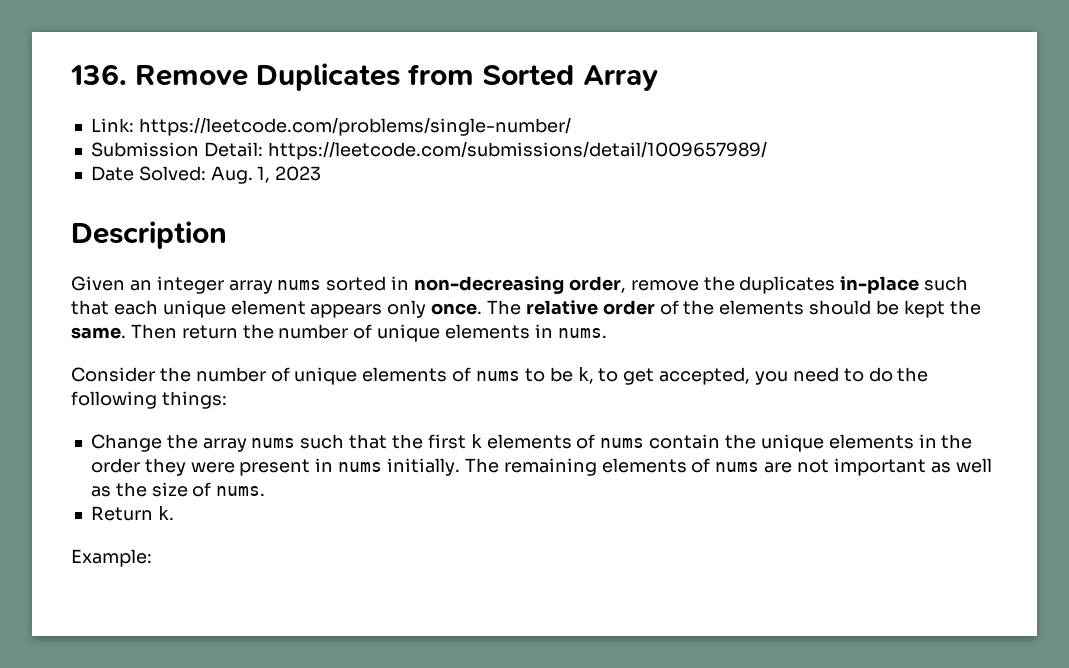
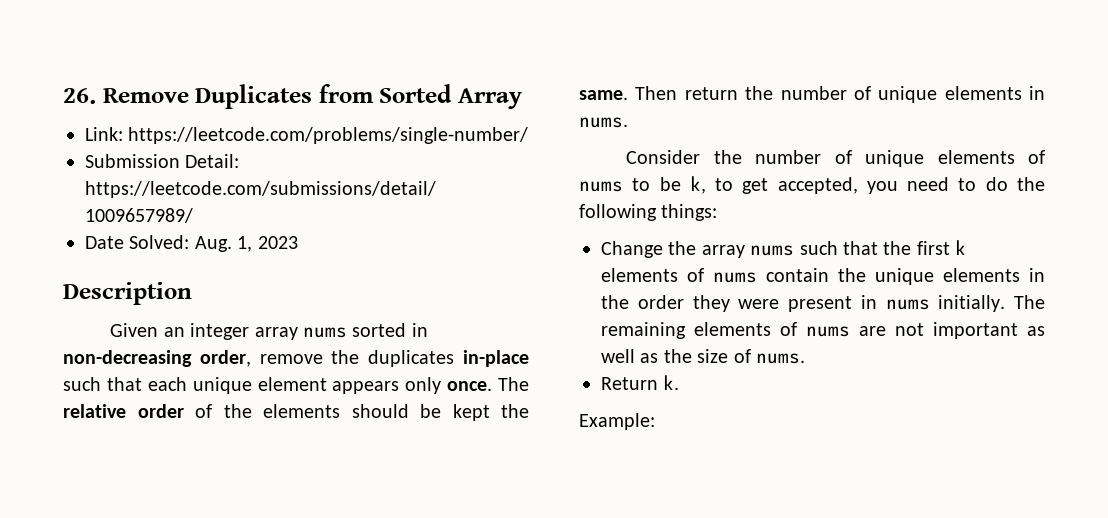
[70,64,127,85] 136. -> [63,88,96,104] 26.

